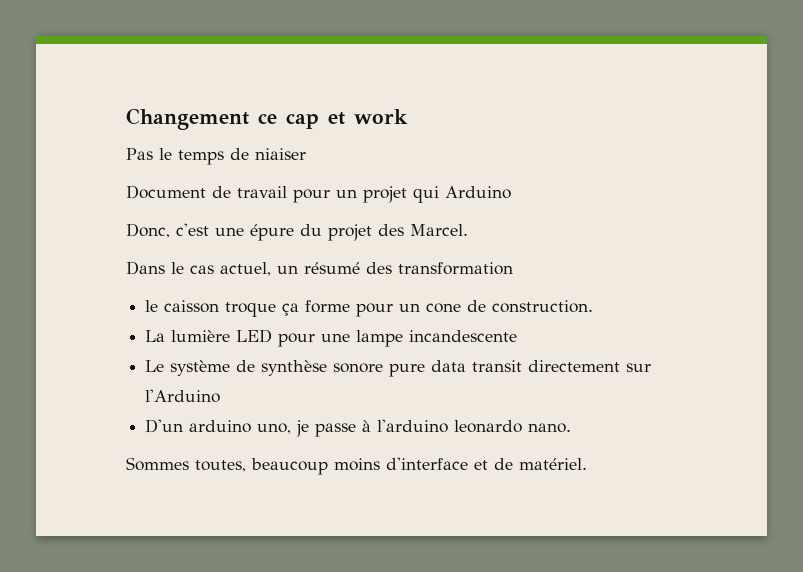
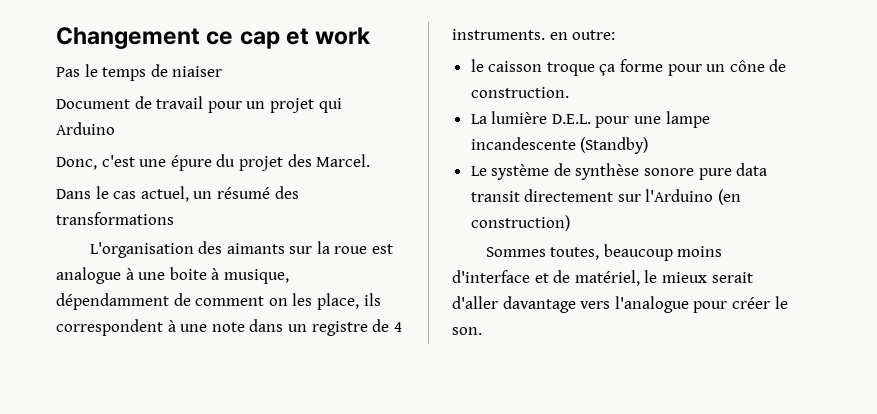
[398,262,513,275] transformation -> [56,212,174,225] [89,241,394,258] [56,267,289,284] [56,293,381,310] [56,319,402,336] [452,29,616,40] transformations // L'organisation des aimants sur la roue est analogue à une boite à musique, dépendamment de comment on les place, ils correspondent à une note dans un registre de 4 instruments. en outre:
[426,303,462,313] cone -> [729,60,765,72] cône
[236,329,273,343] LED -> [551,114,591,124] D.E.L.
(518, 336) none -> [580,137,649,154] (Standby)
[145,419,572,437] // D'un arduino uno, je passe à l'arduino leonardo nano. -> [718,189,742,205] [470,215,570,231] (en construction)
[519,458,587,470] matériel. -> [574,270,753,286] [452,296,788,313] [452,327,482,335] matériel, le mieux serait d'aller davantage vers l'analogue pour créer le son.

